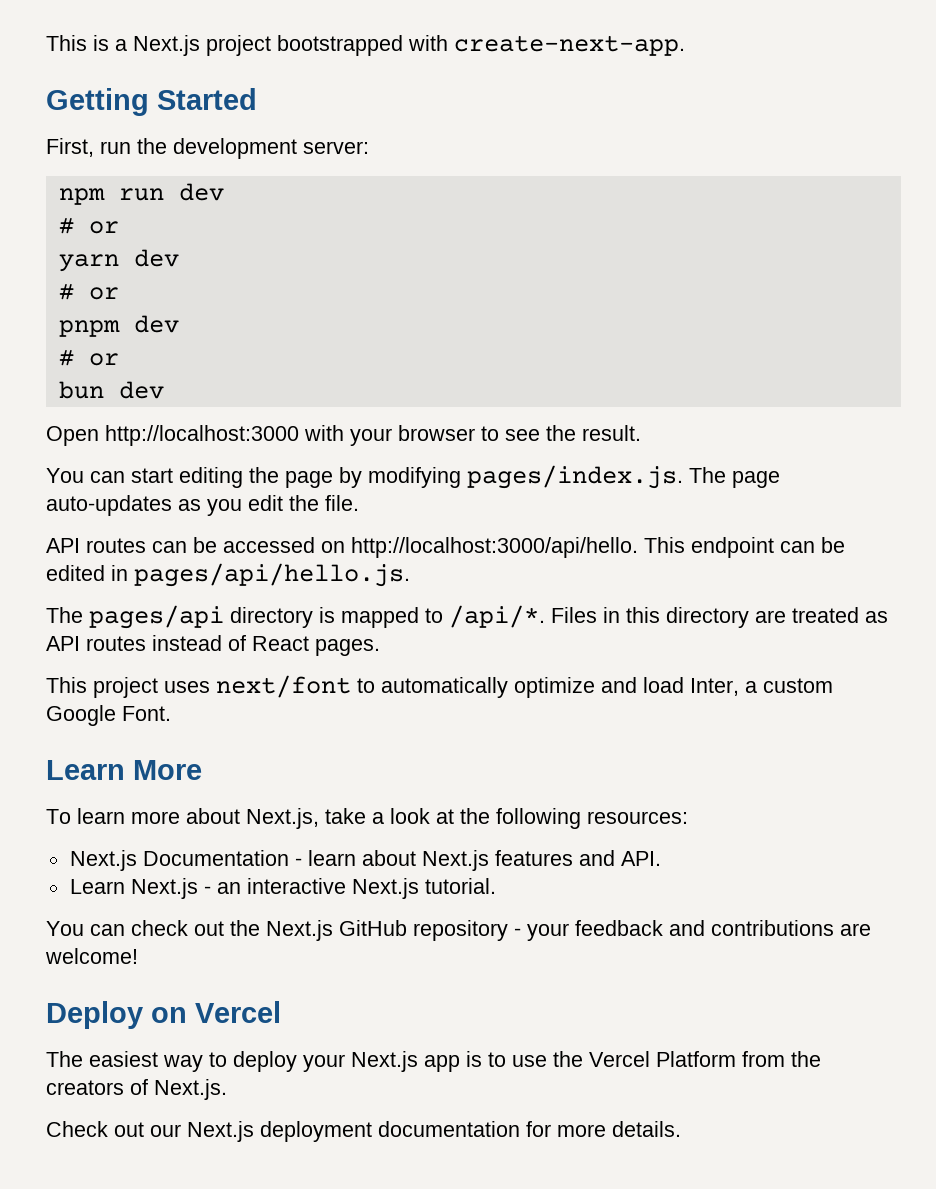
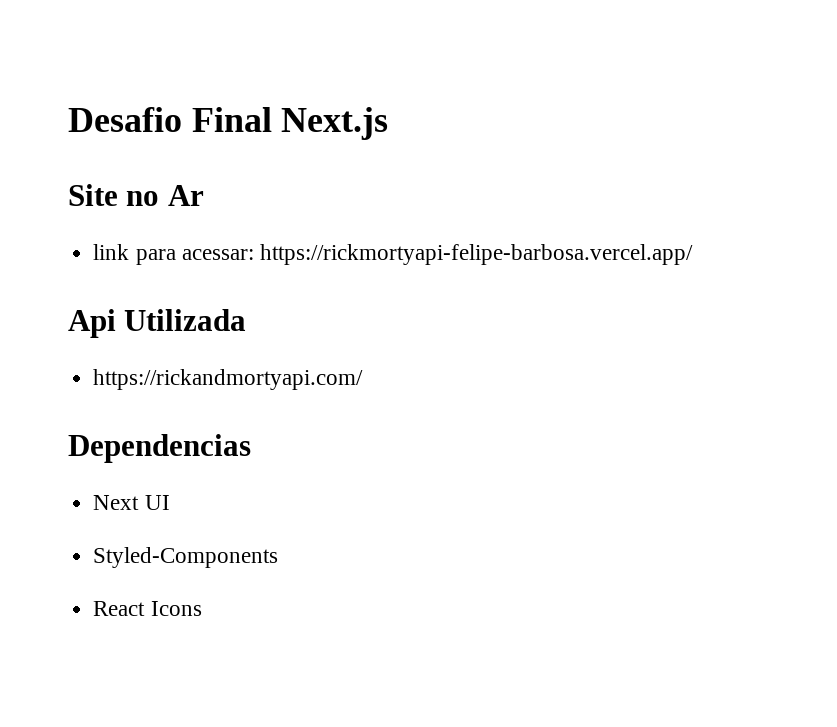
[46,35,685,56] [46,88,257,116] [46,138,369,159] [58,183,224,205] [58,217,119,234] [58,249,179,272] [58,283,119,300] [58,315,179,337] [58,349,119,366] [58,381,164,399] [46,425,641,446] [46,465,780,489] [46,495,359,516] [46,537,845,558] [46,563,410,587] [46,605,888,629] [46,635,380,656] [46,675,833,698] [46,705,171,726] [46,760,202,780] [46,808,688,829] [69,850,661,871] [69,878,496,899] [46,920,871,941] [45,948,138,964] [46,1001,281,1029] [46,1051,821,1072] [46,1079,227,1100] [46,1121,681,1142] This is a Next.js project bootstrapped with create-next-app. // Getting Started // First, run the development server: // npm run dev // # or // yarn dev // # or // pnpm dev // # or // bun dev // Open http://localhost:3000 with your browser to see the result. // You can start editing the page by modifying pages/index.js. The page auto-updates as you edit the file. // API routes can be accessed on http://localhost:3000/api/hello. This endpoint can be edited in pages/api/hello.js. // The pages/api directory is mapped to /api/*. Files in this directory are treated as API routes instead of React pages. // This project uses next/font to automatically optimize and load Inter, a custom Google Font. // Learn More // To learn more about Next.js, take a look at the following resources: // Next.js Documentation - learn about Next.js features and API. // Learn Next.js - an interactive Next.js tutorial. // You can check out the Next.js GitHub repository - your feedback and contributions are welcome! // Deploy on Vercel // The easiest way to deploy your Next.js app is to use the Vercel Platform from the creators of Next.js. // Check out our Next.js deployment documentation for more details. -> [68,107,389,140] [68,184,204,206] [93,244,693,265] [68,309,247,338] [93,369,364,390] [68,434,251,463] [93,495,170,510] [93,547,279,568] [93,601,202,616] Desafio Final Next.js // Site no Ar // link para acessar: https://rickmortyapi-felipe-barbosa.vercel.app/ // Api Utilizada // https://rickandmortyapi.com/ // Dependencias // Next UI // Styled-Components // React Icons

